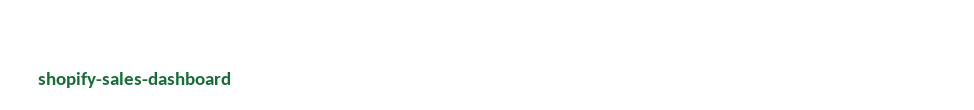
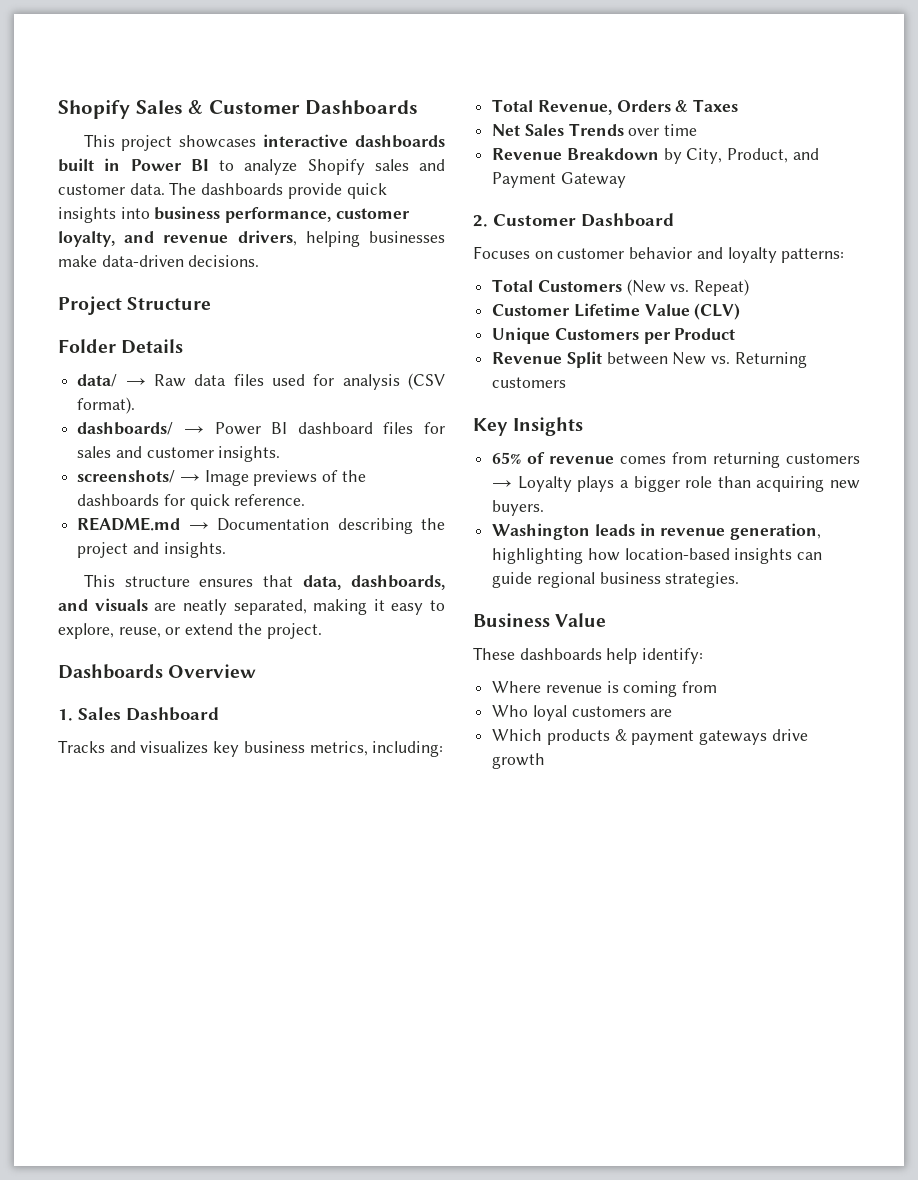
[38,72,231,88] shopify-sales-dashboard -> [58,100,419,119] [83,134,445,151] [58,158,445,175] [58,182,387,199] [58,206,410,223] [58,230,445,247] [58,255,260,267] [58,296,212,315] [58,339,184,354] [77,373,445,390] [77,397,136,414] [77,422,445,435] [77,446,281,462] [77,470,366,486] [77,494,306,510] [77,517,445,534] [77,542,226,558] [83,574,445,590] [58,598,445,615] [58,623,322,639] [58,664,257,679] [58,707,219,721] [58,740,444,757] [492,99,739,115] [492,123,698,136] [492,148,819,164] [492,172,626,188] [473,213,674,227] [473,246,845,263] [492,279,750,296] [492,303,741,320] [492,327,736,344] [492,351,807,368] [492,377,567,388] [473,417,584,436] [492,452,860,468] [492,476,860,492] [492,500,545,516] [492,523,822,540] [492,548,823,564] [492,572,740,588] [473,613,607,627] [473,647,704,664] [492,681,718,697] [492,705,673,721] [492,729,808,745] [492,753,546,769] Shopify Sales & Customer Dashboards // This project showcases interactive dashboards built in Power BI to analyze Shopify sales and customer data. The dashboards provide quick insights into business performance, customer loyalty, and revenue drivers, helping businesses make data-driven decisions. // Project Structure // Folder Details // data/ → Raw data files used for analysis (CSV format). // dashboards/ → Power BI dashboard files for sales and customer insights. // screenshots/ → Image previews of the dashboards for quick reference. // README.md → Documentation describing the project and insights. // This structure ensures that data, dashboards, and visuals are neatly separated, making it easy to explore, reuse, or extend the project. // Dashboards Overview // 1. Sales Dashboard // Tracks and visualizes key business metrics, including: // Total Revenue, Orders & Taxes // Net Sales Trends over time // Revenue Breakdown by City, Product, and Payment Gateway // 2. Customer Dashboard // Focuses on customer behavior and loyalty patterns: // Total Customers (New vs. Repeat) // Customer Lifetime Value (CLV) // Unique Customers per Product // Revenue Split between New vs. Returning customers // Key Insights // 65% of revenue comes from returning customers → Loyalty plays a bigger role than acquiring new buyers. // Washington leads in revenue generation, highlighting how location-based insights can guide regional business strategies. // Business Value // These dashboards help identify: // Where revenue is coming from // Who loyal customers are // Which products & payment gateways drive growth

